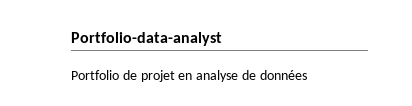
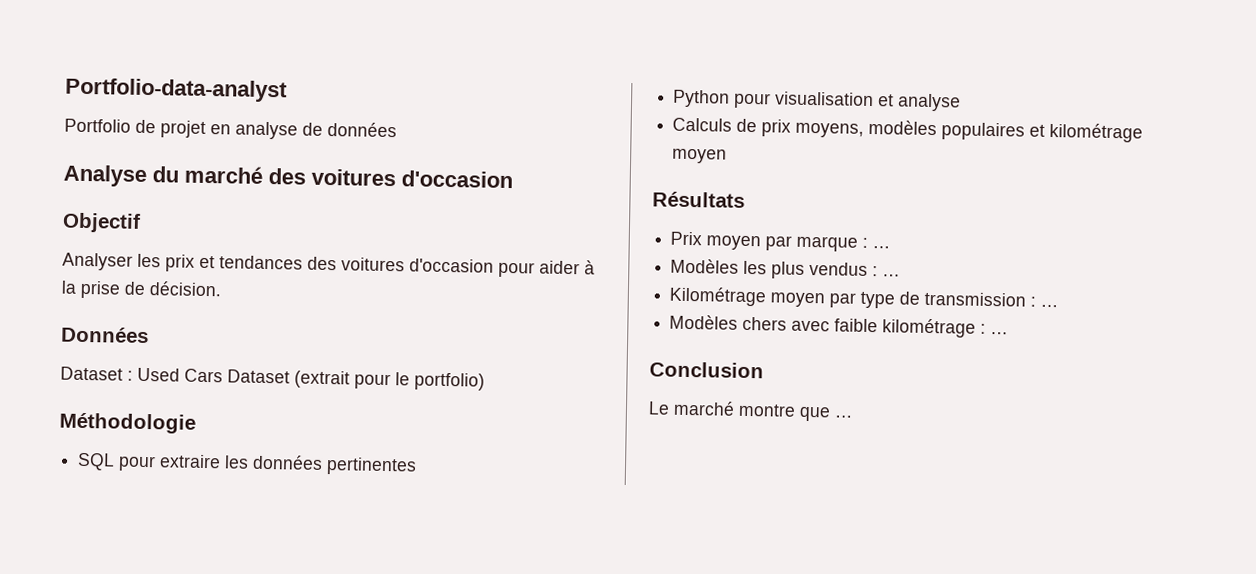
(307, 75) none -> [63,164,513,189] [62,212,141,233] [62,252,595,278] [61,280,222,299] [61,326,149,344] [60,366,485,391] [59,412,196,434] [77,452,418,476] [672,89,962,112] [672,117,1144,143] [672,148,728,164] [652,191,745,208] [670,231,892,252] [670,258,902,279] [669,286,1060,309] [669,314,1010,338] [649,361,764,379] [648,400,853,422] // Analyse du marché des voitures d'occasion // Objectif // Analyser les prix et tendances des voitures d'occasion pour aider à la prise de décision. // Données // Dataset : Used Cars Dataset (extrait pour le portfolio) // Méthodologie // SQL pour extraire les données pertinentes // Python pour visualisation et analyse // Calculs de prix moyens, modèles populaires et kilométrage moyen // Résultats // Prix moyen par marque : … // Modèles les plus vendus : … // Kilométrage moyen par type de transmission : … // Modèles chers avec faible kilométrage : … // Conclusion // Le marché montre que …

